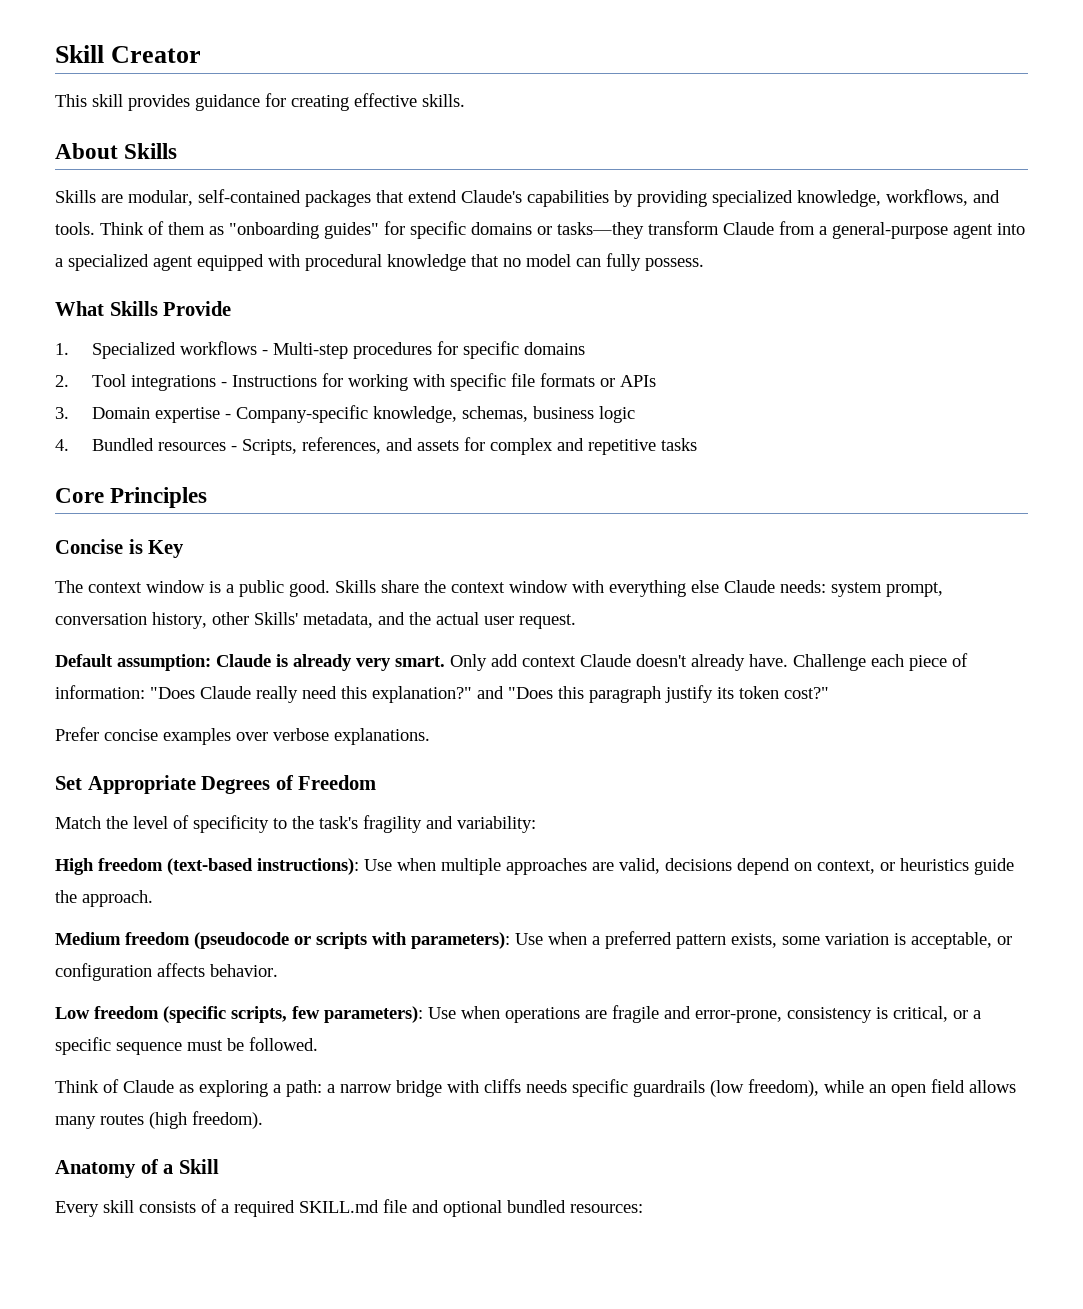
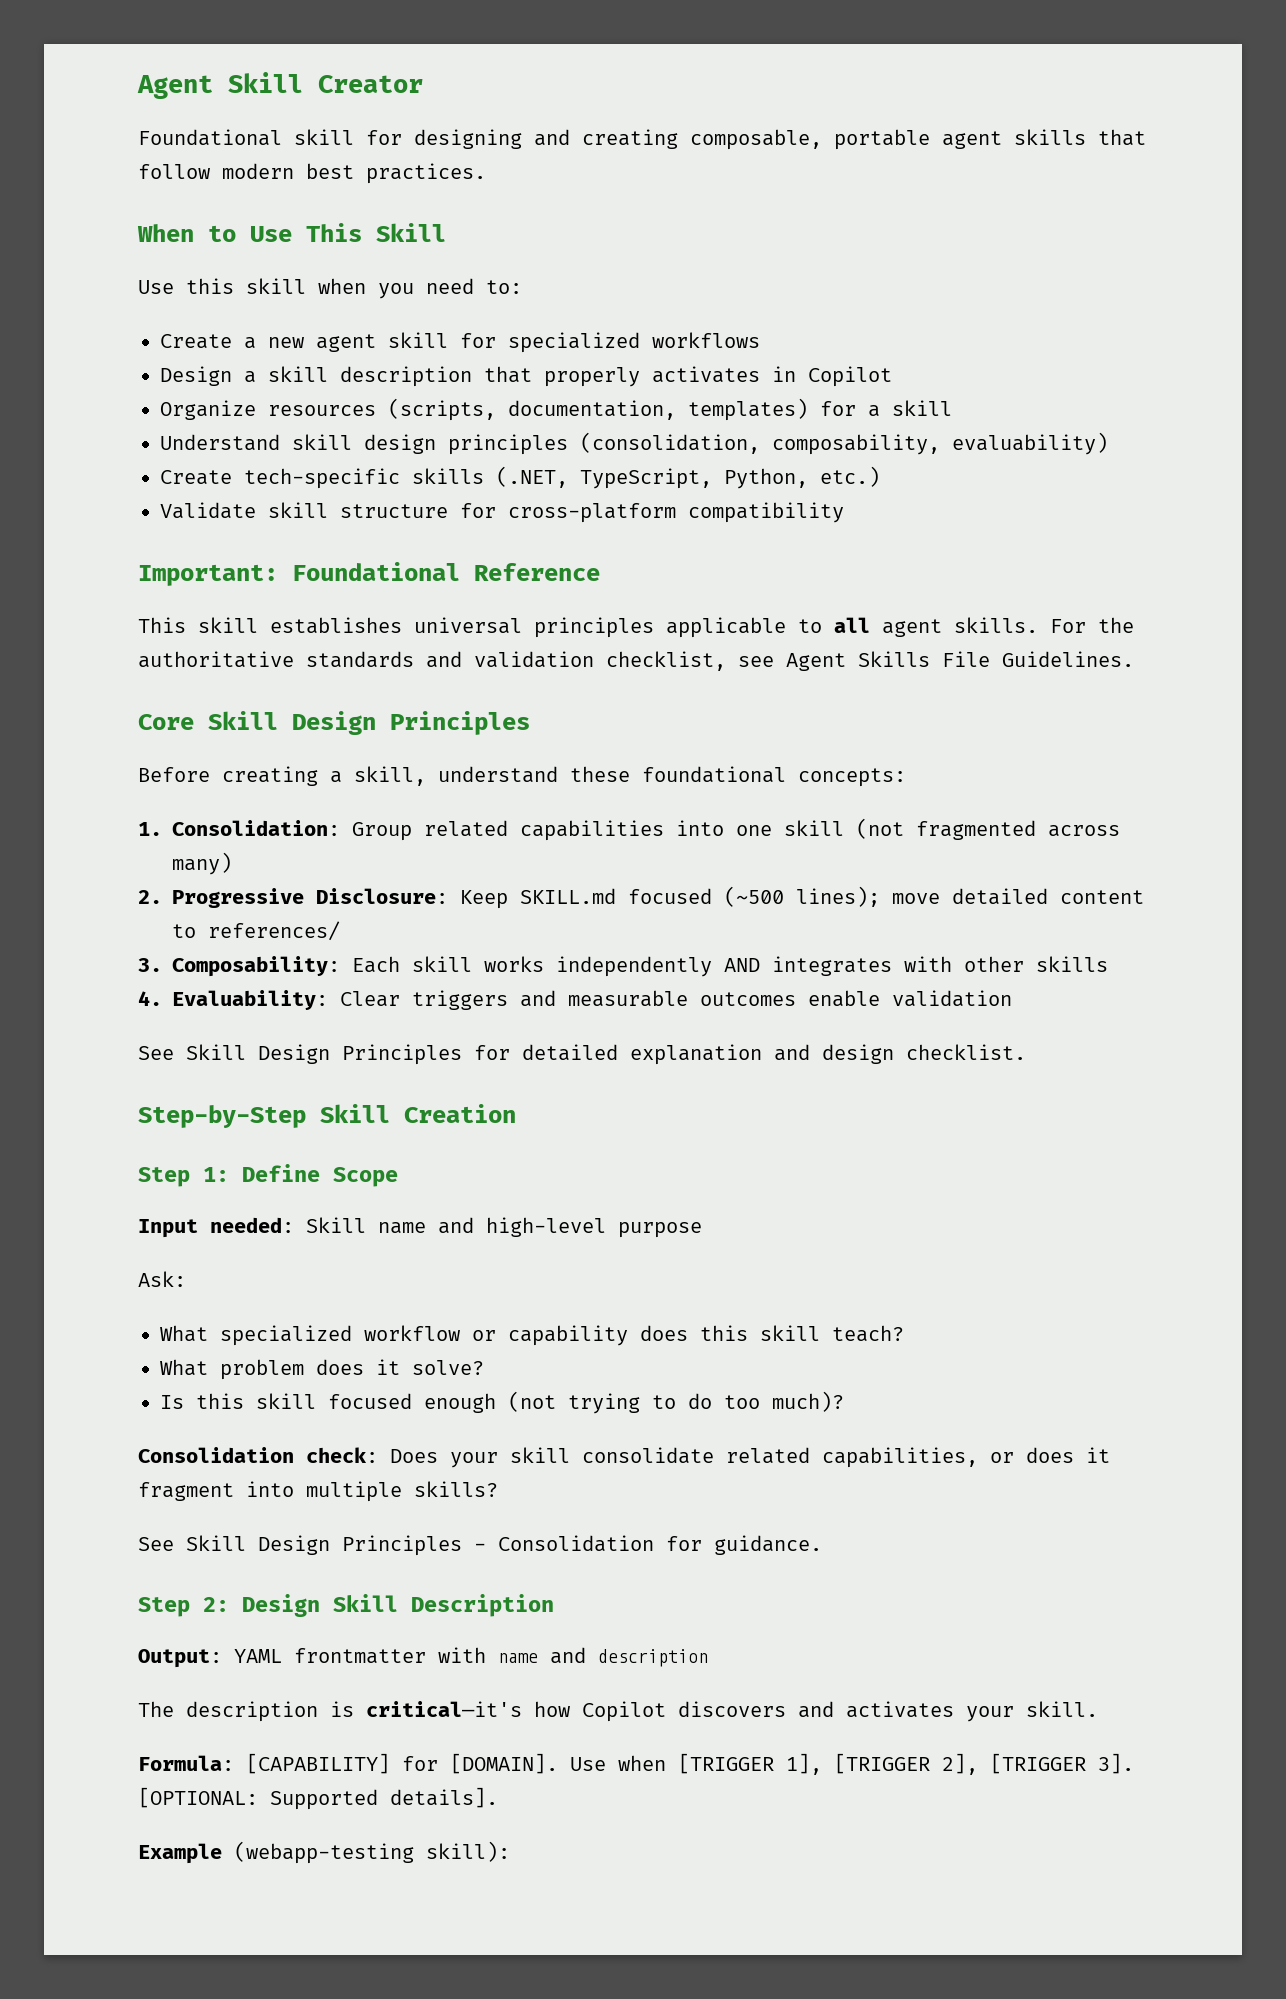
(55, 54) none -> [137,75,213,99] Agent
[55,93,465,111] [55,143,178,159] [55,189,1000,207] [55,221,1025,239] [55,253,704,271] [55,301,232,316] [55,341,585,359] [55,373,656,391] [55,405,635,423] [55,437,697,455] [55,487,208,508] [55,539,185,558] [55,580,943,597] [55,612,576,629] [55,653,968,671] [55,685,829,703] [55,727,430,745] [55,775,377,794] [55,815,536,833] [55,858,1014,875] [55,890,153,907] [55,931,1012,949] [55,963,278,981] [55,1005,981,1023] [55,1037,318,1055] [55,1079,1016,1097] [55,1111,263,1129] [55,1159,219,1178] [55,1199,643,1217] This skill provides guidance for creating effective skills. // About Skills // Skills are modular, self-contained packages that extend Claude's capabilities by providing specialized knowledge, workflows, and tools. Think of them as "onboarding guides" for specific domains or tasks—they transform Claude from a general-purpose agent into a specialized agent equipped with procedural knowledge that no model can fully possess. // What Skills Provide // 1. Specialized workflows - Multi-step procedures for specific domains // 2. Tool integrations - Instructions for working with specific file formats or APIs // 3. Domain expertise - Company-specific knowledge, schemas, business logic // 4. Bundled resources - Scripts, references, and assets for complex and repetitive tasks // Core Principles // Concise is Key // The context window is a public good. Skills share the context window with everything else Claude needs: system prompt, conversation history, other Skills' metadata, and the actual user request. // Default assumption: Claude is already very smart. Only add context Claude doesn't already have. Challenge each piece of information: "Does Claude really need this explanation?" and "Does this paragraph justify its token cost?" // Prefer concise examples over verbose explanations. // Set Appropriate Degrees of Freedom // Match the level of specificity to the task's fragility and variability: // High freedom (text-based instructions): Use when multiple approaches are valid, decisions depend on context, or heuristics guide the approach. // Medium freedom (pseudocode or scripts with parameters): Use when a preferred pattern exists, some variation is acceptable, or configuration affects behavior. // Low freedom (specific scripts, few parameters): Use when operations are fragile and error-prone, consistency is critical, or a specific sequence must be followed. // Think of Claude as exploring a path: a narrow bridge with cliffs needs specific guardrails (low freedom), while an open field allows many routes (high freedom). // Anatomy of a Skill // Every skill consists of a required SKILL.md file and optional bundled resources: -> [138,129,1146,150] [138,163,486,184] [137,223,446,242] [138,278,522,299] [160,332,760,353] [160,366,892,387] [160,398,952,421] [160,432,1108,455] [160,466,880,489] [160,502,844,523] [138,562,600,586] [138,617,1134,638] [138,651,1134,671] [138,711,530,735] [138,766,906,787] [138,818,1121,841] [172,852,233,875] [138,886,1145,909] [172,921,341,941] [138,956,1109,977] [138,990,1013,1010] [138,1044,1026,1065] [138,1104,516,1128] [138,1164,398,1187] [138,1217,702,1238] [138,1271,186,1287] [160,1325,904,1346] [160,1359,484,1380] [160,1391,844,1414] [138,1447,1110,1468] [138,1481,498,1502] [138,1535,822,1556] [138,1594,554,1617] [138,1647,708,1668] [138,1701,1098,1722] [138,1753,1134,1775] [138,1787,498,1810] [138,1841,510,1864] Foundational skill for designing and creating composable, portable agent skills that follow modern best practices. // When to Use This Skill // Use this skill when you need to: // Create a new agent skill for specialized workflows // Design a skill description that properly activates in Copilot // Organize resources (scripts, documentation, templates) for a skill // Understand skill design principles (consolidation, composability, evaluability) // Create tech-specific skills (.NET, TypeScript, Python, etc.) // Validate skill structure for cross-platform compatibility // Important: Foundational Reference // This skill establishes universal principles applicable to all agent skills. For the authoritative standards and validation checklist, see Agent Skills File Guidelines. // Core Skill Design Principles // Before creating a skill, understand these foundational concepts: // 1. Consolidation: Group related capabilities into one skill (not fragmented across many) // 2. Progressive Disclosure: Keep SKILL.md focused (~500 lines); move detailed content to references/ // 3. Composability: Each skill works independently AND integrates with other skills // 4. Evaluability: Clear triggers and measurable outcomes enable validation // See Skill Design Principles for detailed explanation and design checklist. // Step-by-Step Skill Creation // Step 1: Define Scope // Input needed: Skill name and high-level purpose // Ask: // What specialized workflow or capability does this skill teach? // What problem does it solve? // Is this skill focused enough (not trying to do too much)? // Consolidation check: Does your skill consolidate related capabilities, or does it fragment into multiple skills? // See Skill Design Principles - Consolidation for guidance. // Step 2: Design Skill Description // Output: YAML frontmatter with name and description // The description is critical—it's how Copilot discovers and activates your skill. // Formula: [CAPABILITY] for [DOMAIN]. Use when [TRIGGER 1], [TRIGGER 2], [TRIGGER 3]. [OPTIONAL: Supported details]. // Example (webapp-testing skill):

